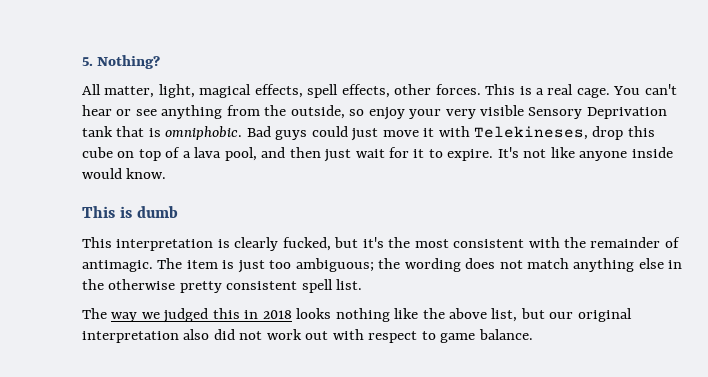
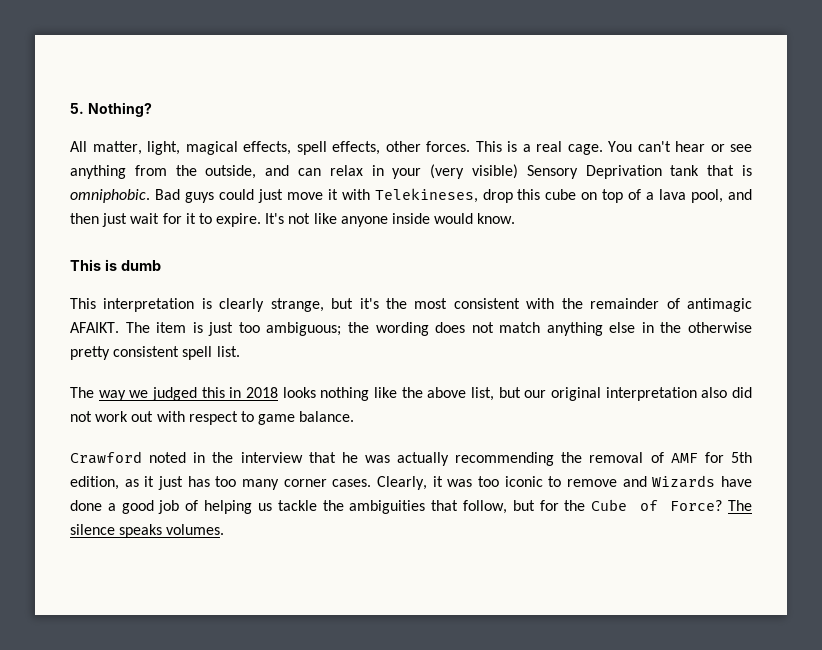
[349,105,525,120] so enjoy your very visible -> [265,164,518,179] and can relax in your (very visible)
[282,237,331,251] fucked, -> [270,298,324,312] strange,
[82,260,153,272] antimagic. -> [687,298,753,312] [70,322,119,333] antimagic AFAIKT.
(533, 334) none -> [70,451,752,466] [70,475,752,490] [70,499,752,514] [70,524,225,538] // Crawford noted in the interview that he was actually recommending the removal of AMF for 5th edition, as it just has too many corner cases. Clearly, it was too iconic to remove and Wizards have done a good job of helping us tackle the ambiguities that follow, but for the Cube of Force? The silence speaks volumes.

